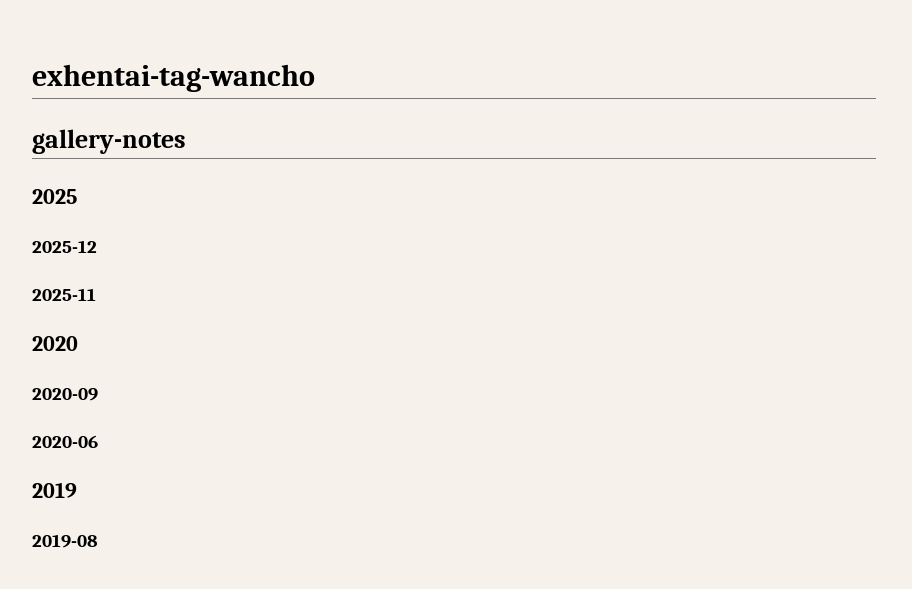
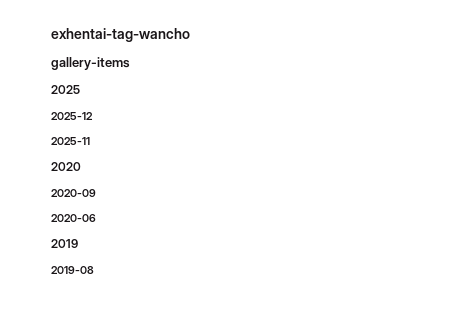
[32,129,186,154] gallery-notes -> [51,57,130,70] gallery-items

